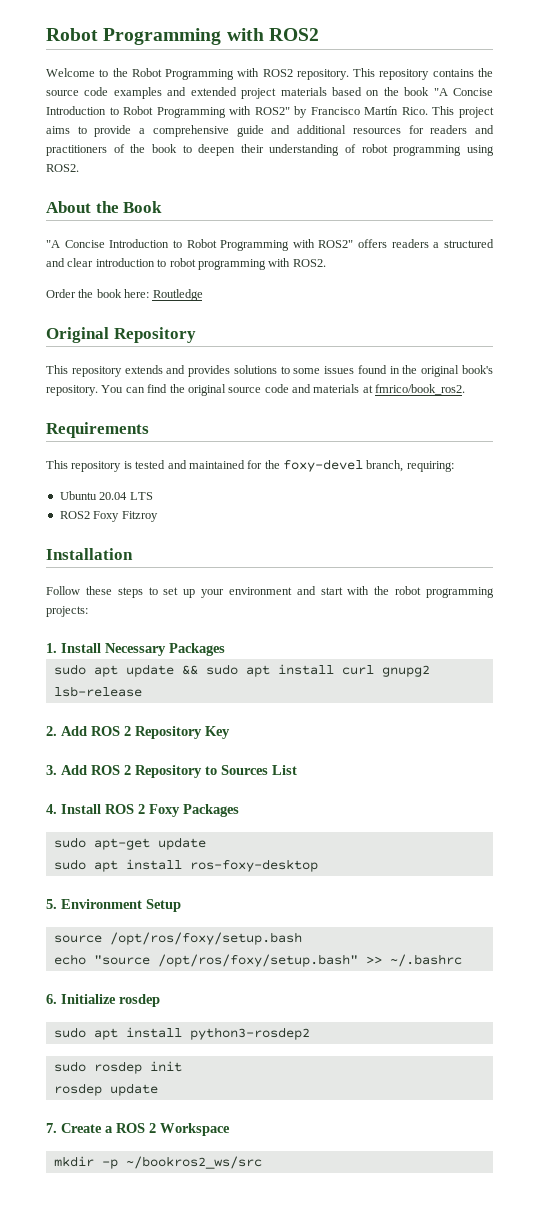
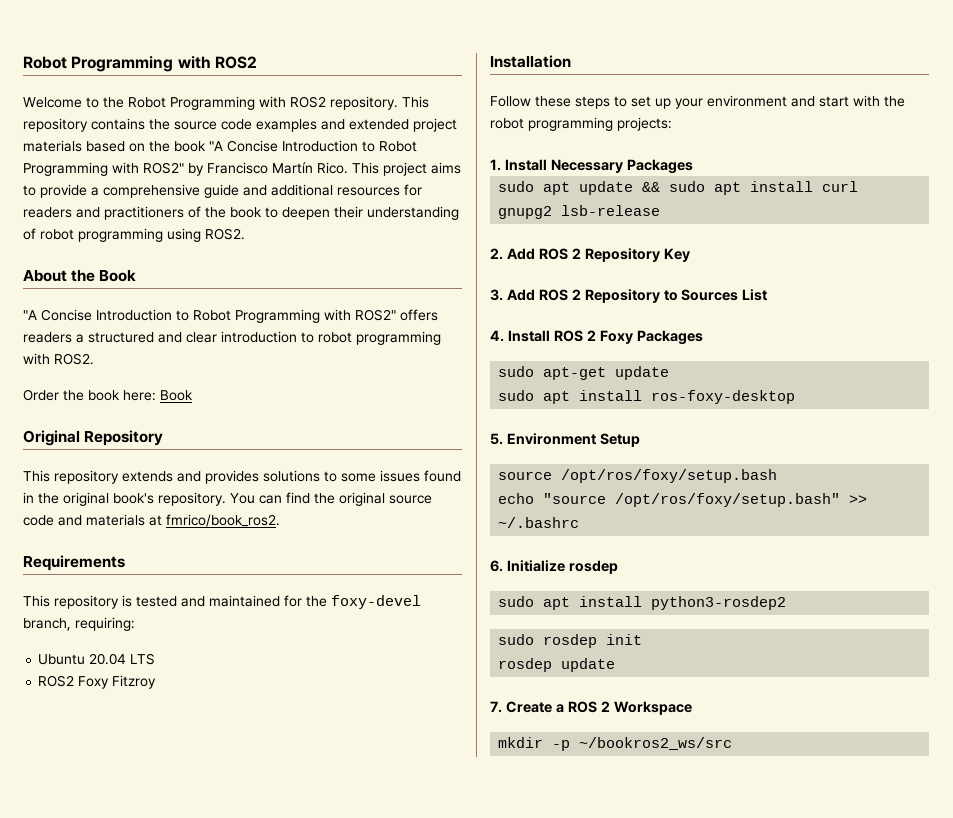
[152,289,203,301] Routledge -> [160,390,193,401] Book

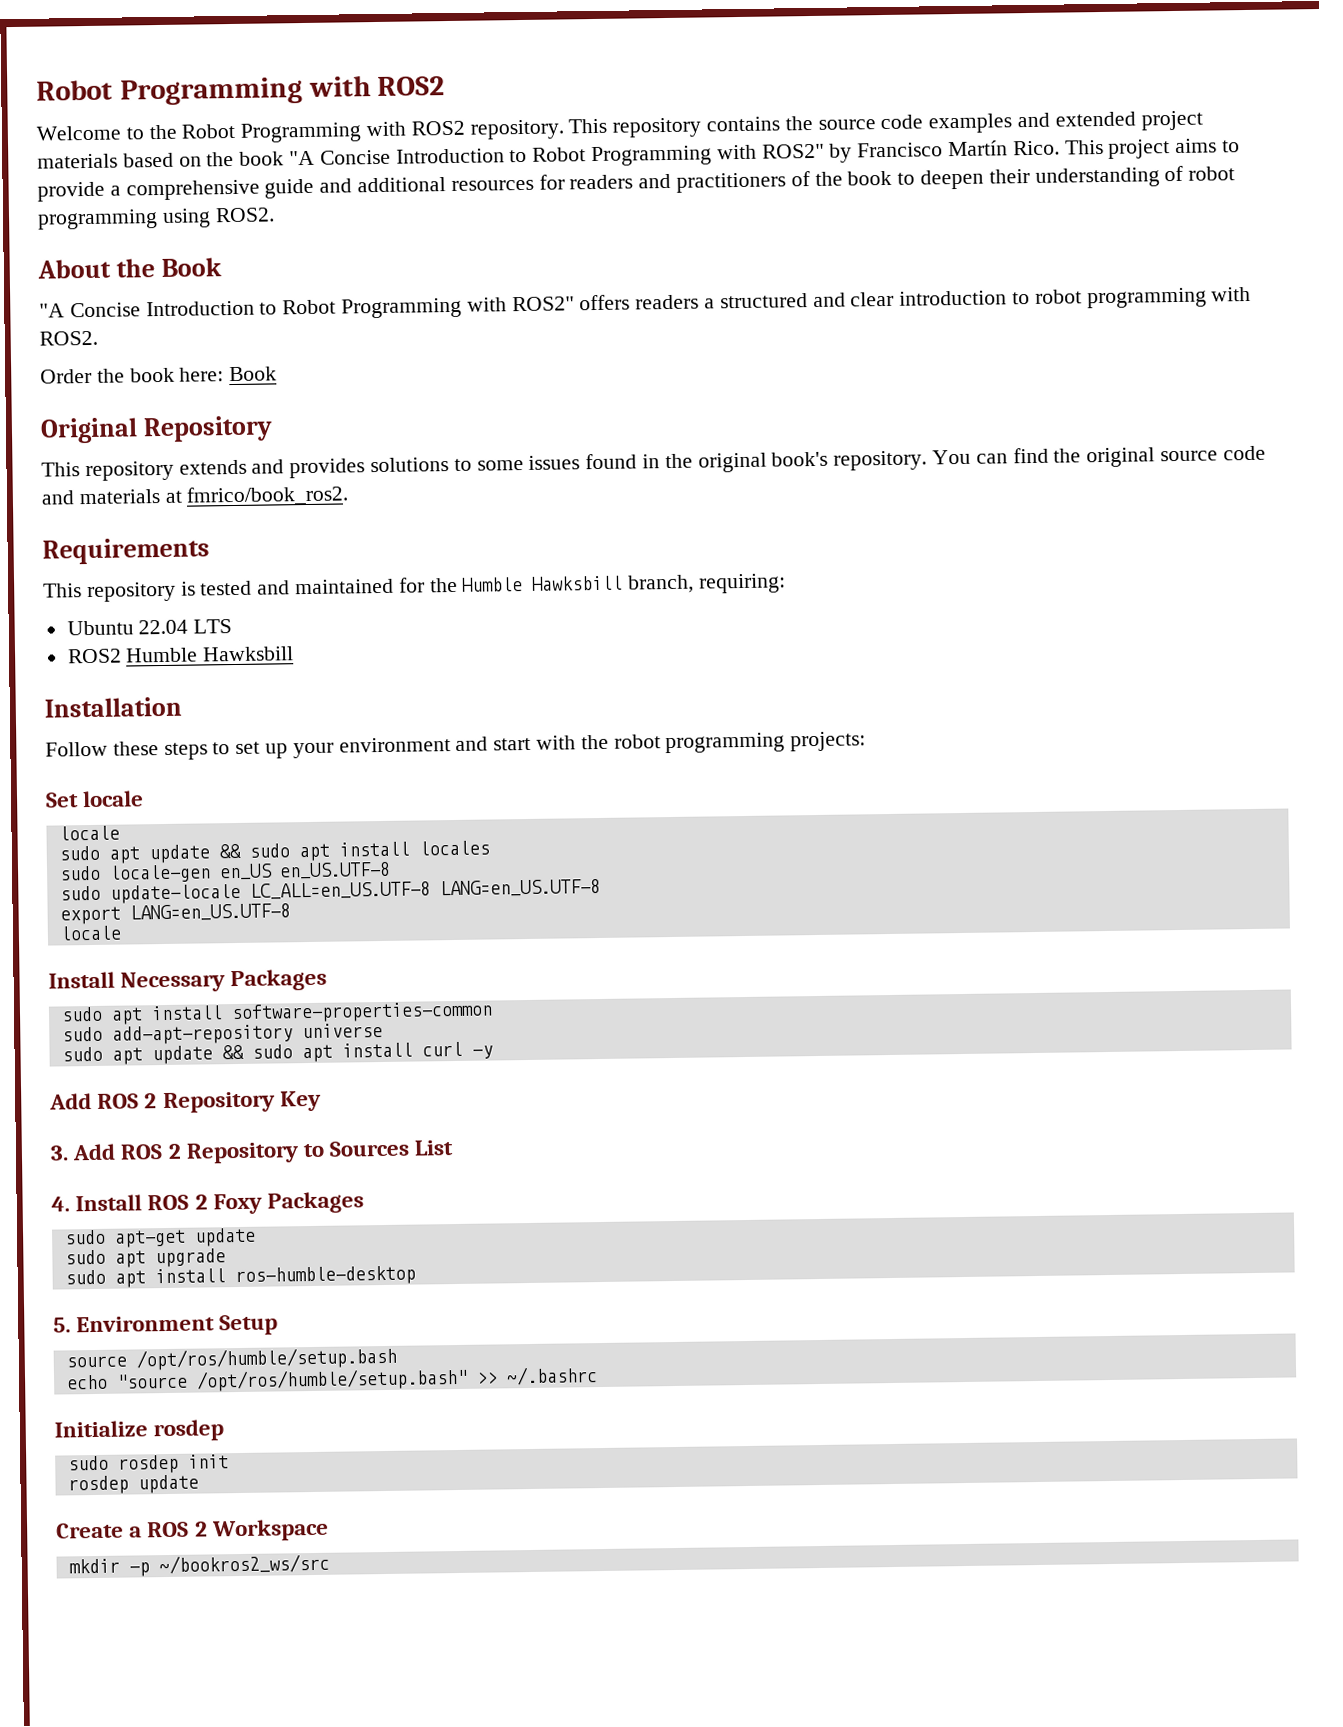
[331,595,421,609] foxy-devel -> [462,575,624,592] Humble Hawksbill
[89,653,127,665] 20.04 -> [138,619,189,635] 22.04
[78,675,157,689] Foxy Fitzroy -> [125,646,295,663] Humble Hawksbill
[490,159,693,174] 1. Install Necessary Packages -> [45,790,145,808] [58,825,120,841] [58,840,490,864] [58,861,391,883] [59,878,601,904] [59,903,291,925] [59,925,121,941] [48,968,328,993] [60,1001,493,1025] [61,1023,383,1045] Set locale // locale // sudo apt update && sudo apt install locales // sudo locale-gen en_US en_US.UTF-8 // sudo update-locale LC_ALL=en_US.UTF-8 LANG=en_US.UTF-8 // export LANG=en_US.UTF-8 // locale // Install Necessary Packages // sudo apt install software-properties-common // sudo add-apt-repository universe
[498,205,661,219] [490,248,503,260] gnupg2 lsb-release // 2. -> [471,1045,493,1059] -y //
[498,390,796,404] // sudo apt install ros-foxy-desktop -> [64,1248,226,1268] [64,1265,416,1288] // sudo apt upgrade // sudo apt install ros-humble-desktop
[561,469,778,483] /opt/ros/foxy/setup.bash -> [135,1346,397,1371] /opt/ros/humble/setup.bash
[615,493,841,507] /opt/ros/foxy/setup.bash" -> [195,1367,468,1392] /opt/ros/humble/setup.bash"
[490,560,503,572] 6. -> (598, 1376) none
[498,596,787,610] // sudo apt install python3-rosdep2 -> (225, 1430) none
[490,701,502,713] 7. -> (199, 1484) none

